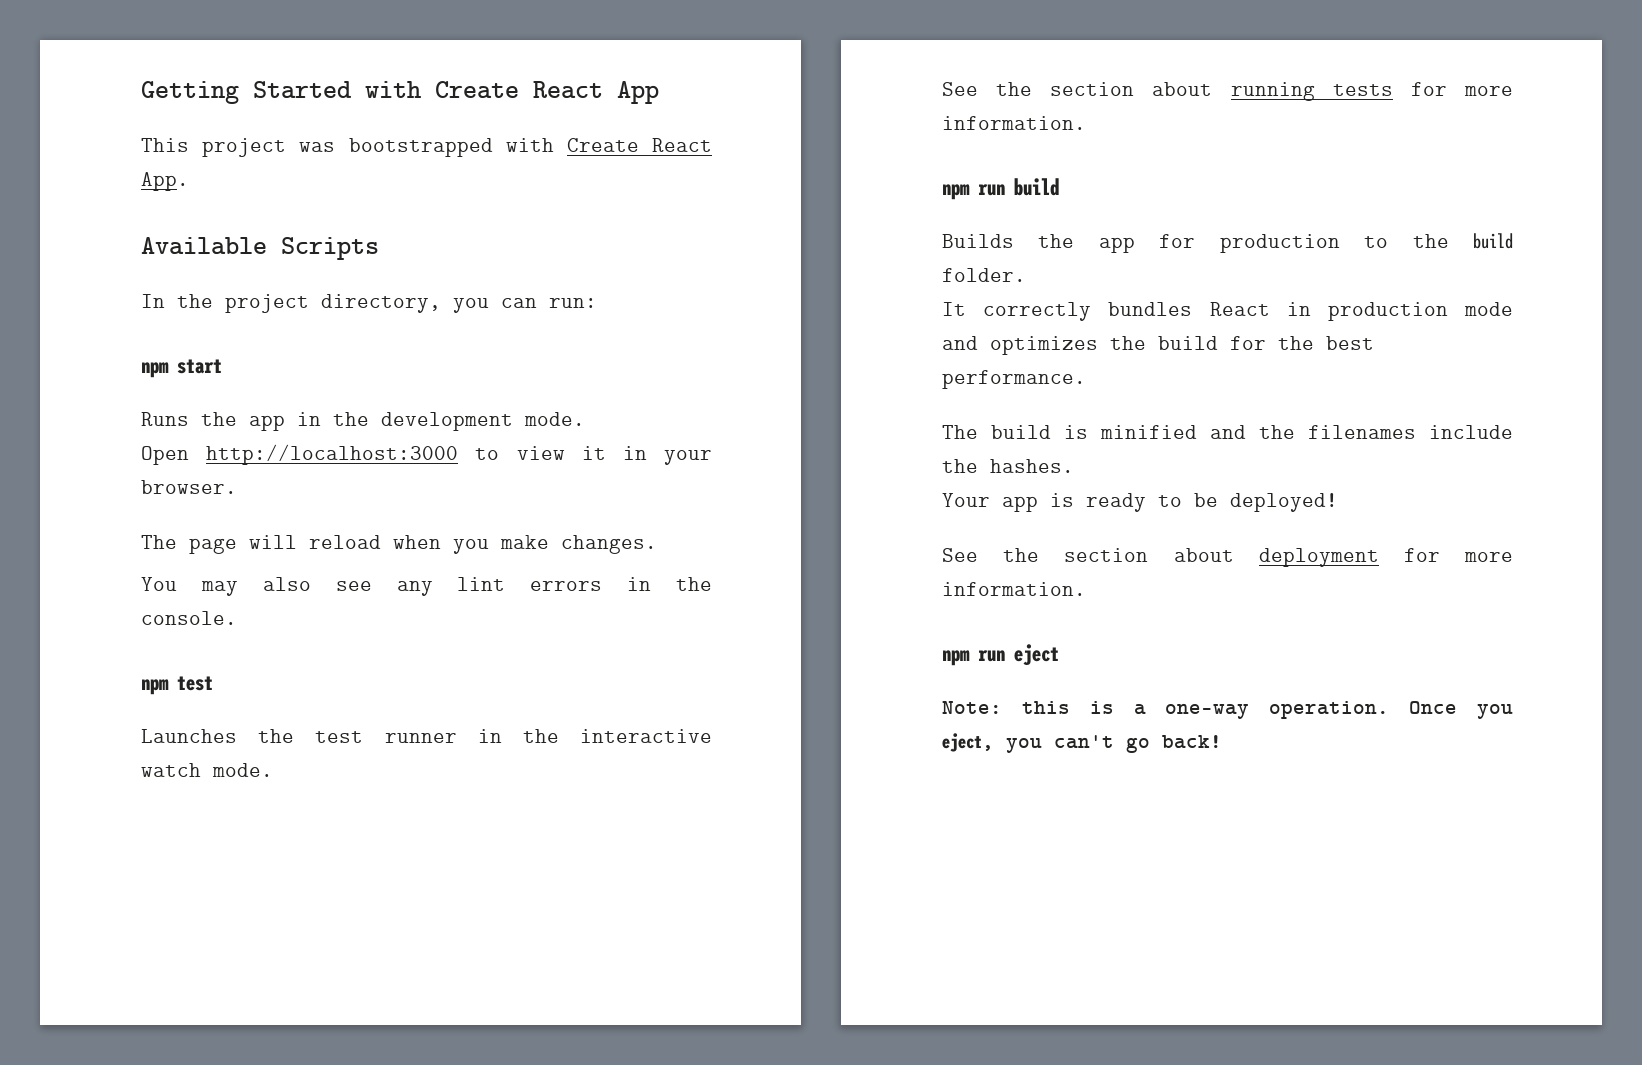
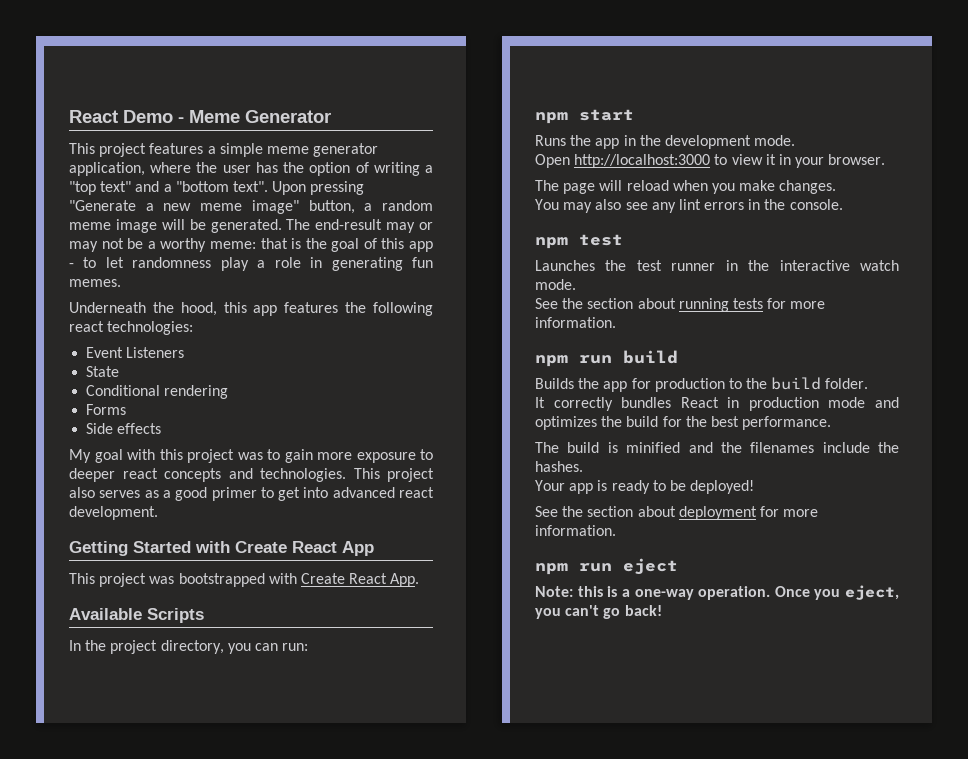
(141, 92) none -> [69,110,331,123] [69,143,379,157] [69,162,434,176] [69,181,365,195] [69,200,433,214] [69,219,433,233] [69,238,433,252] [69,257,434,271] [69,279,121,287] [69,302,433,316] [69,321,194,335] [86,347,185,358] [86,366,120,377] [86,385,229,399] [86,404,127,415] [86,423,162,434] [69,449,433,463] [69,468,434,482] [69,487,435,501] [69,506,158,520] React Demo - Meme Generator // This project features a simple meme generator application, where the user has the option of writing a "top text" and a "bottom text". Upon pressing "Generate a new meme image" button, a random meme image will be generated. The end-result may or may not be a worthy meme: that is the goal of this app - to let randomness play a role in generating fun memes. // Underneath the hood, this app features the following react technologies: // Event Listeners // State // Conditional rendering // Forms // Side effects // My goal with this project was to gain more exposure to deeper react concepts and technologies. This project also serves as a good primer to get into advanced react development. //

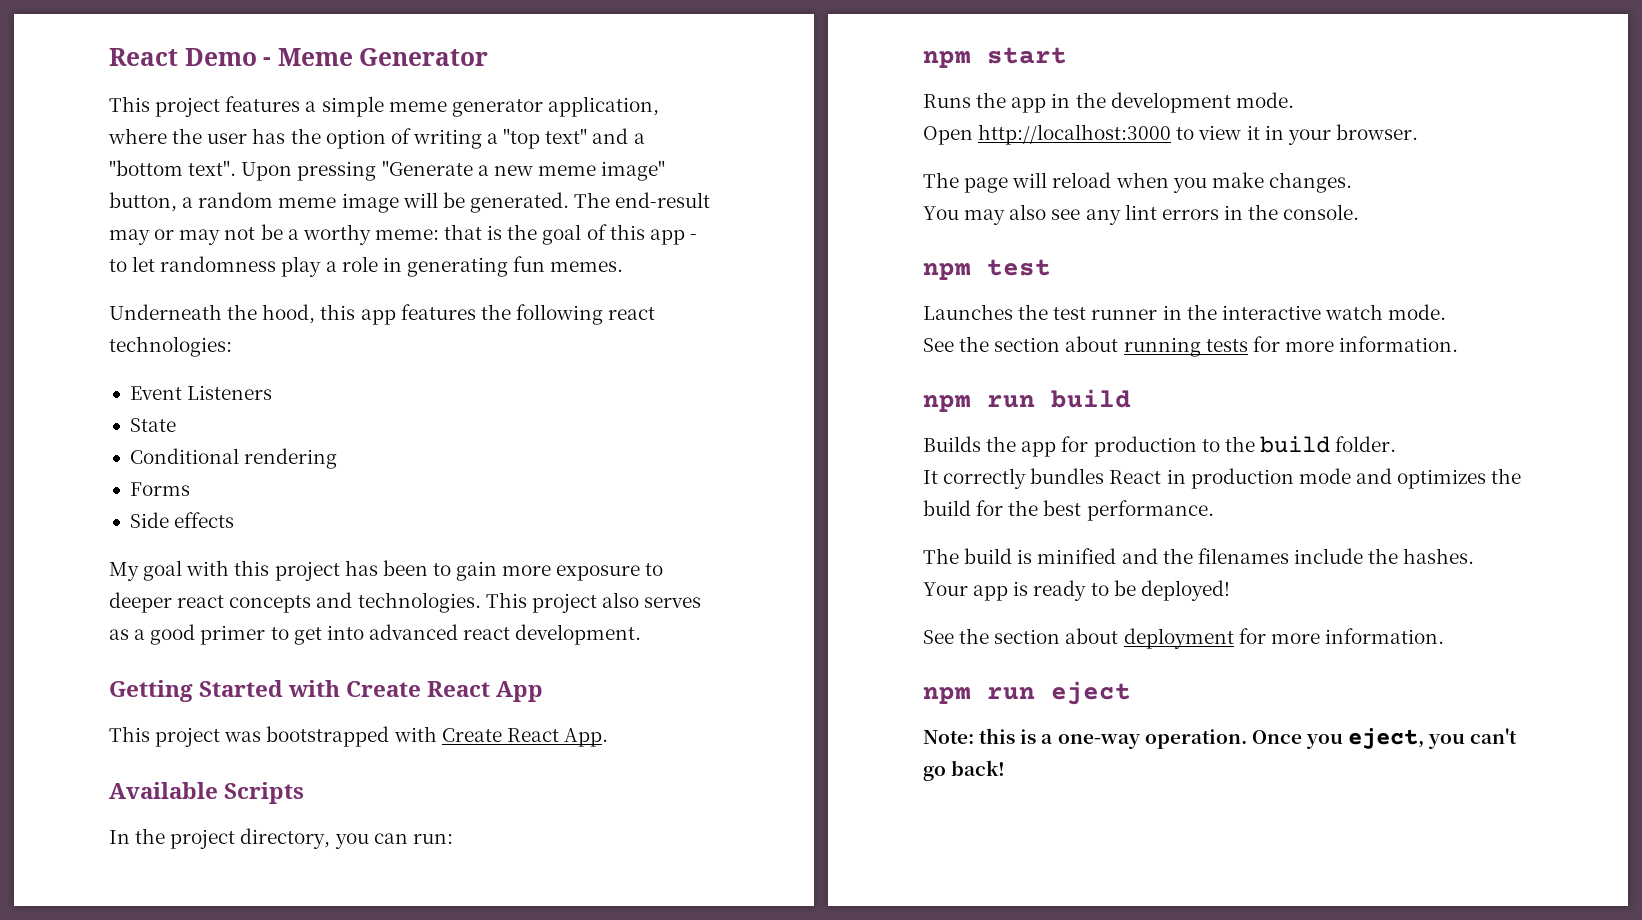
[237,452,263,460] was -> [344,560,428,576] has been

